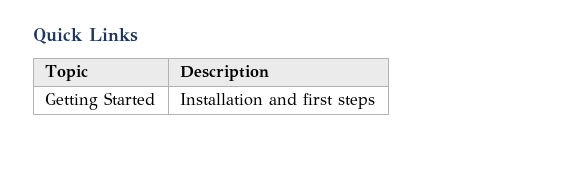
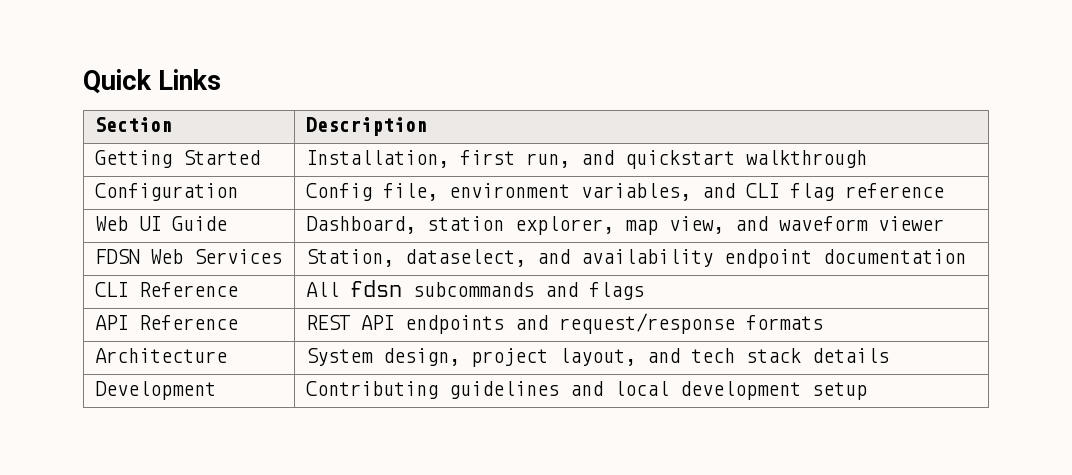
[45,65,89,81] Topic -> [94,117,172,132] Section
[180,93,376,109] Installation and first steps -> [305,150,867,169] [94,183,238,201] [305,183,944,201] [94,216,227,231] [305,216,944,235] [94,249,282,264] [305,249,966,268] [94,282,238,297] [305,280,644,300] [94,315,238,330] [305,313,823,334] [94,348,227,363] [305,348,889,367] [94,381,216,400] [305,381,867,400] Installation, first run, and quickstart walkthrough // Configuration | Config file, environment variables, and CLI flag reference // Web UI Guide | Dashboard, station explorer, map view, and waveform viewer // FDSN Web Services | Station, dataselect, and availability endpoint documentation // CLI Reference | All fdsn subcommands and flags // API Reference | REST API endpoints and request/response formats // Architecture | System design, project layout, and tech stack details // Development | Contributing guidelines and local development setup

